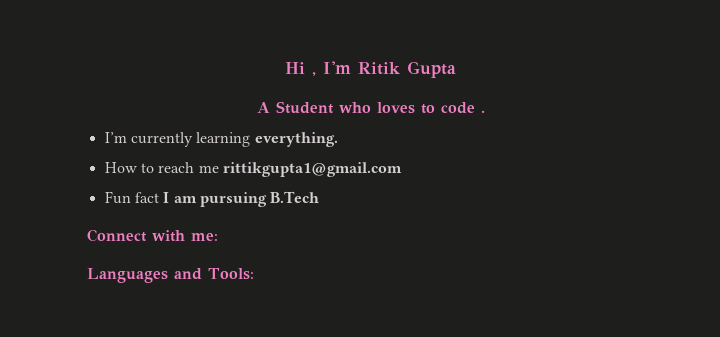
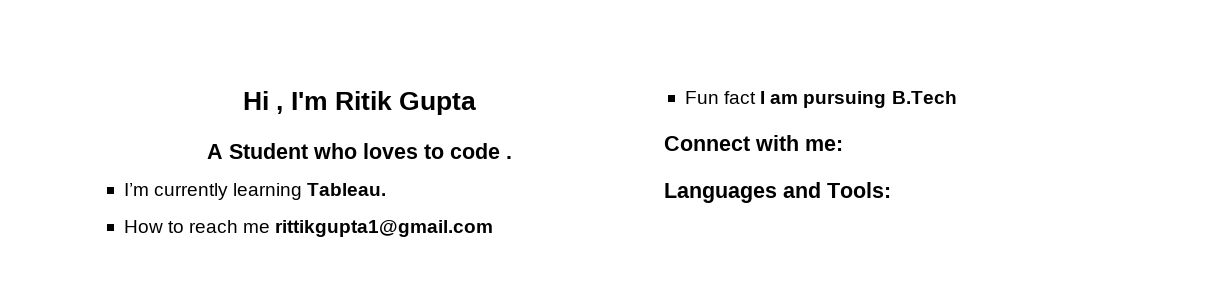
[254,132,338,147] everything. -> [307,183,387,196] Tableau.

